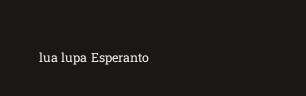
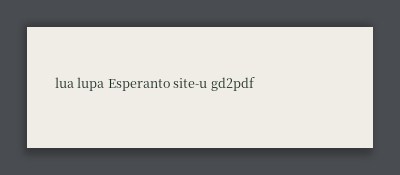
(149, 59) none -> [173,77,255,91] site-u gd2pdf

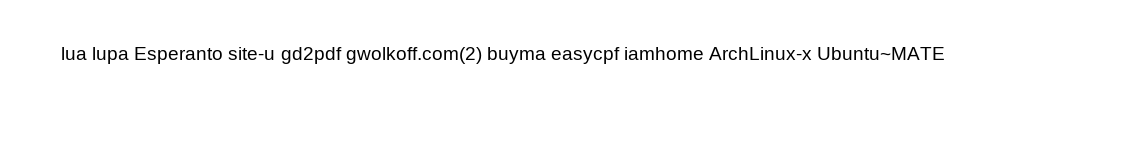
(255, 84) none -> [345,47,946,64] gwolkoff.com(2) buyma easycpf iamhome ArchLinux-x Ubuntu~MATE

